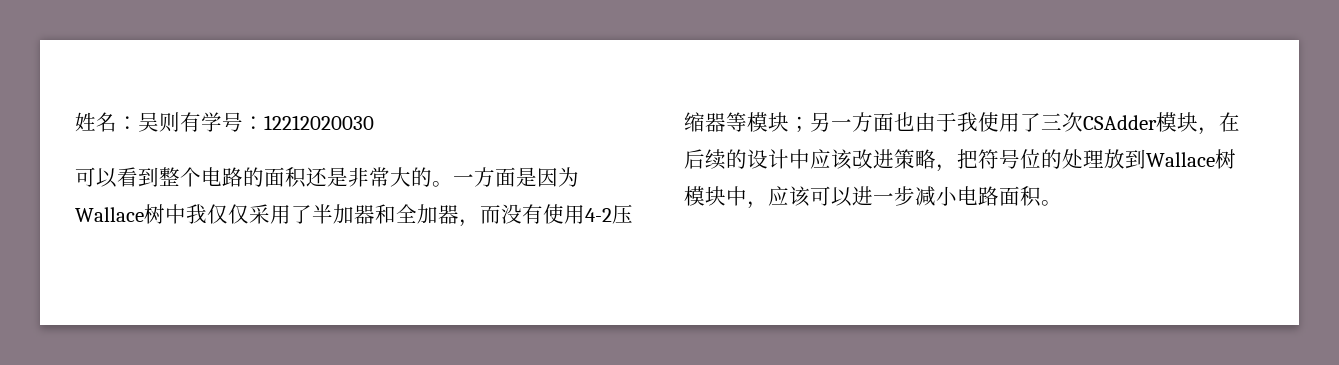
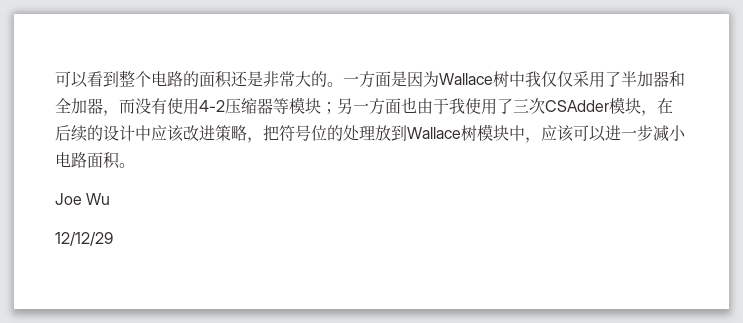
[75,112,374,132] 姓名：吴则有学号：12212020030 // -> (55, 79) none
(1062, 203) none -> [55,193,111,205] [55,232,113,246] // Joe Wu // 12/12/29

